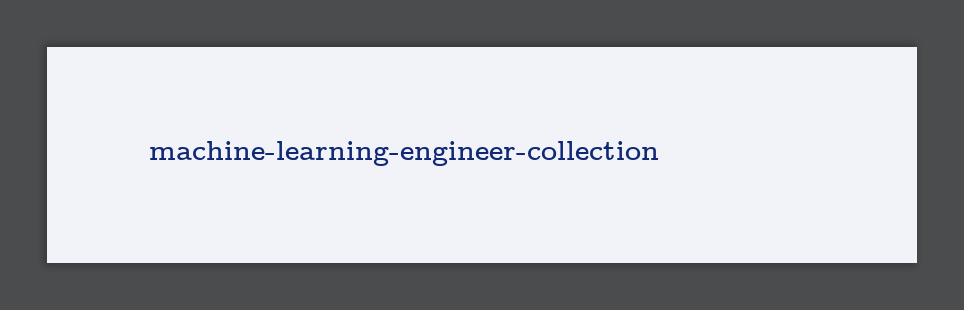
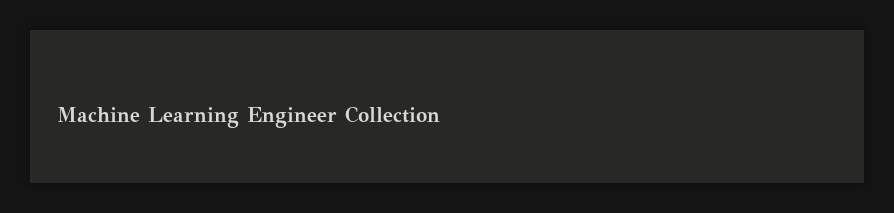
[149,141,659,166] machine-learning-engineer-collection -> [57,106,440,128] Machine Learning Engineer Collection

